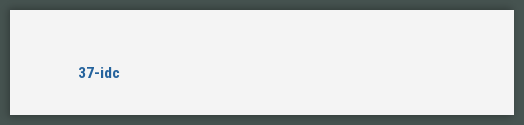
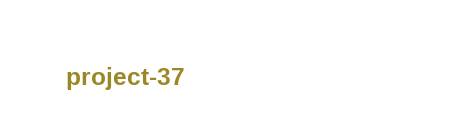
[78,67,120,78] 37-idc -> [66,67,185,90] project-37

